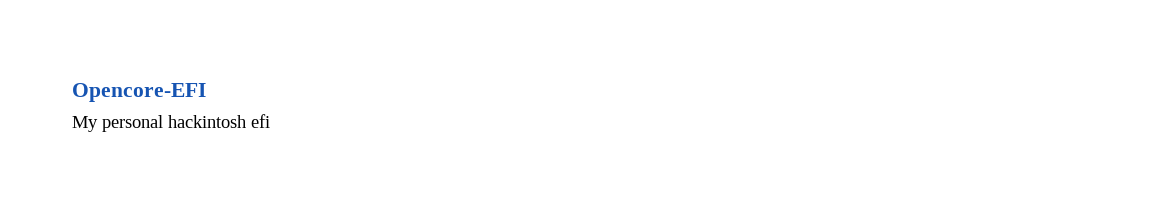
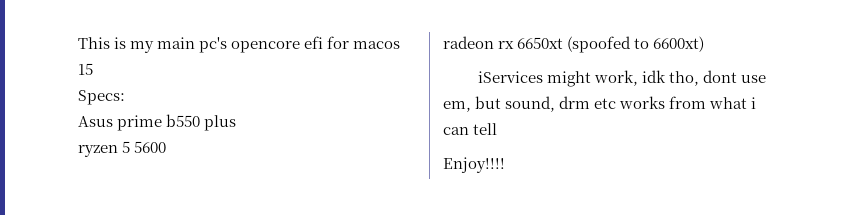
[72,83,206,102] [72,114,270,132] Opencore-EFI // My personal hackintosh efi -> [78,36,401,53] [78,63,93,75] [78,90,125,105] [78,114,237,131] [78,141,167,157] [443,36,705,53] [478,70,767,87] [443,96,757,112] [443,123,498,135] [443,157,505,173] This is my main pc's opencore efi for macos 15 // Specs: // Asus prime b550 plus // ryzen 5 5600 // radeon rx 6650xt (spoofed to 6600xt) // iServices might work, idk tho, dont use em, but sound, drm etc works from what i can tell // Enjoy!!!!

